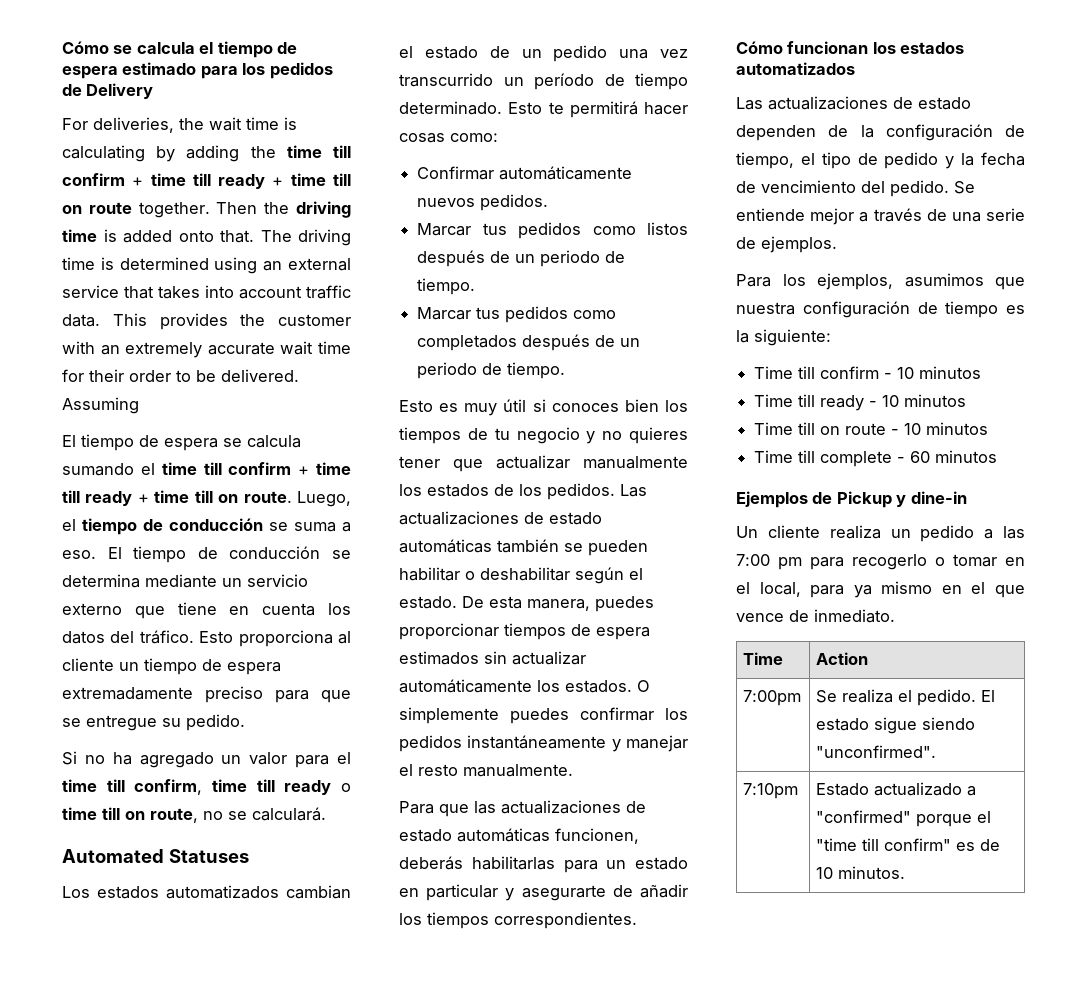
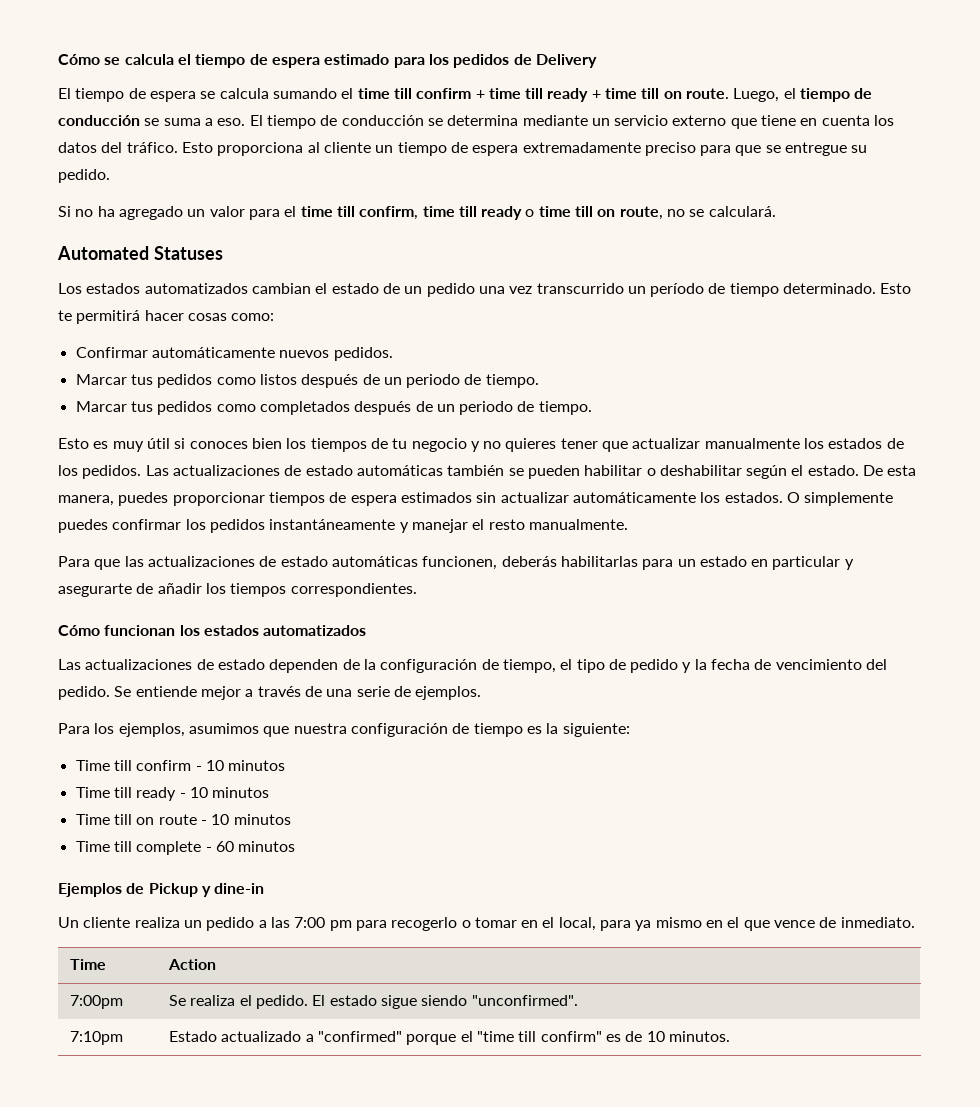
[62,117,297,133] [62,145,351,162] [62,173,351,189] [62,201,351,218] [62,229,351,246] [62,257,351,274] [62,285,351,299] [62,313,351,330] [62,341,351,358] [62,369,299,382] [62,397,139,414] // For deliveries, the wait time is calculating by adding the time till confirm + time till ready + time till on route together. Then the driving time is added onto that. The driving time is determined using an external service that takes into account traffic data. This provides the customer with an extremely accurate wait time for their order to be delivered. Assuming -> (597, 61) none

